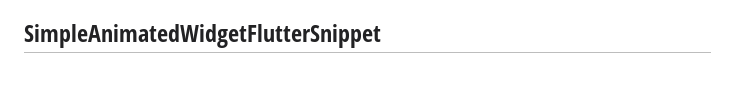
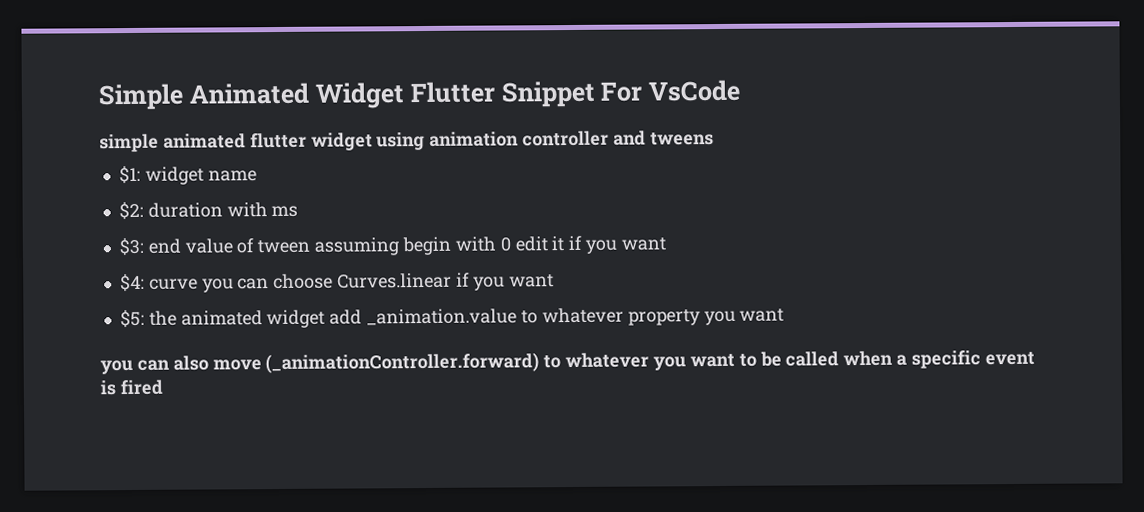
[24,24,381,48] SimpleAnimatedWidgetFlutterSnippet -> [98,79,741,111] [99,130,714,153] [118,165,257,185] [118,201,299,220] [118,235,666,256] [119,272,554,293] [119,307,785,329] [100,350,1035,375] [100,379,163,396] Simple Animated Widget Flutter Snippet For VsCode // simple animated flutter widget using animation controller and tweens // $1: widget name // $2: duration with ms // $3: end value of tween assuming begin with 0 edit it if you want // $4: curve you can choose Curves.linear if you want // $5: the animated widget add _animation.value to whatever property you want // you can also move (_animationController.forward) to whatever you want to be called when a specific event is fired

